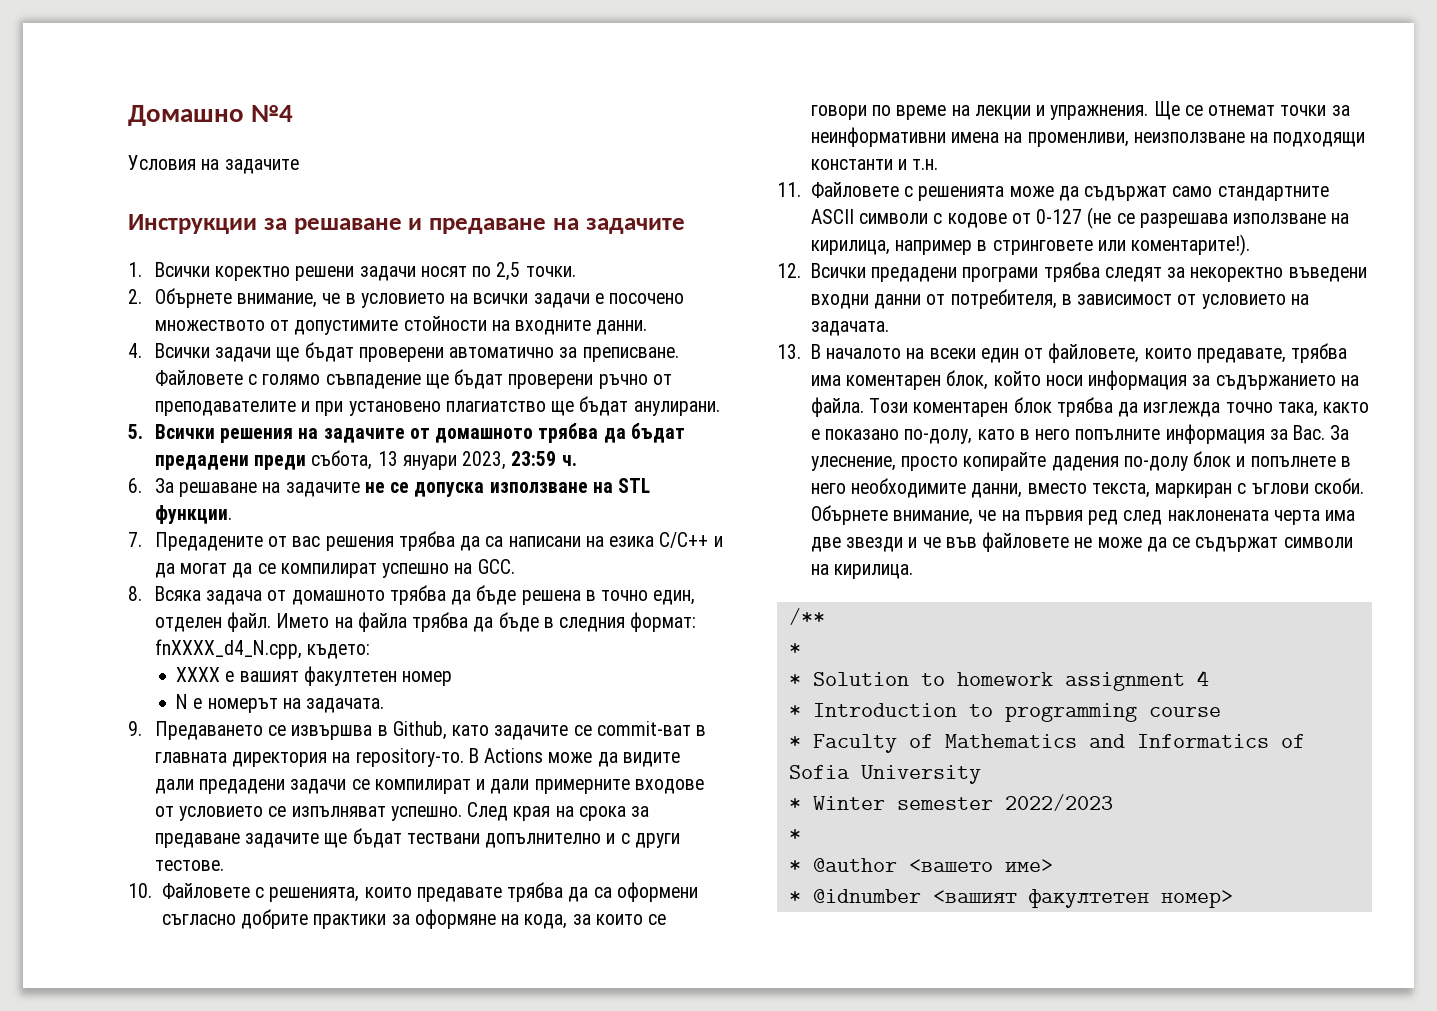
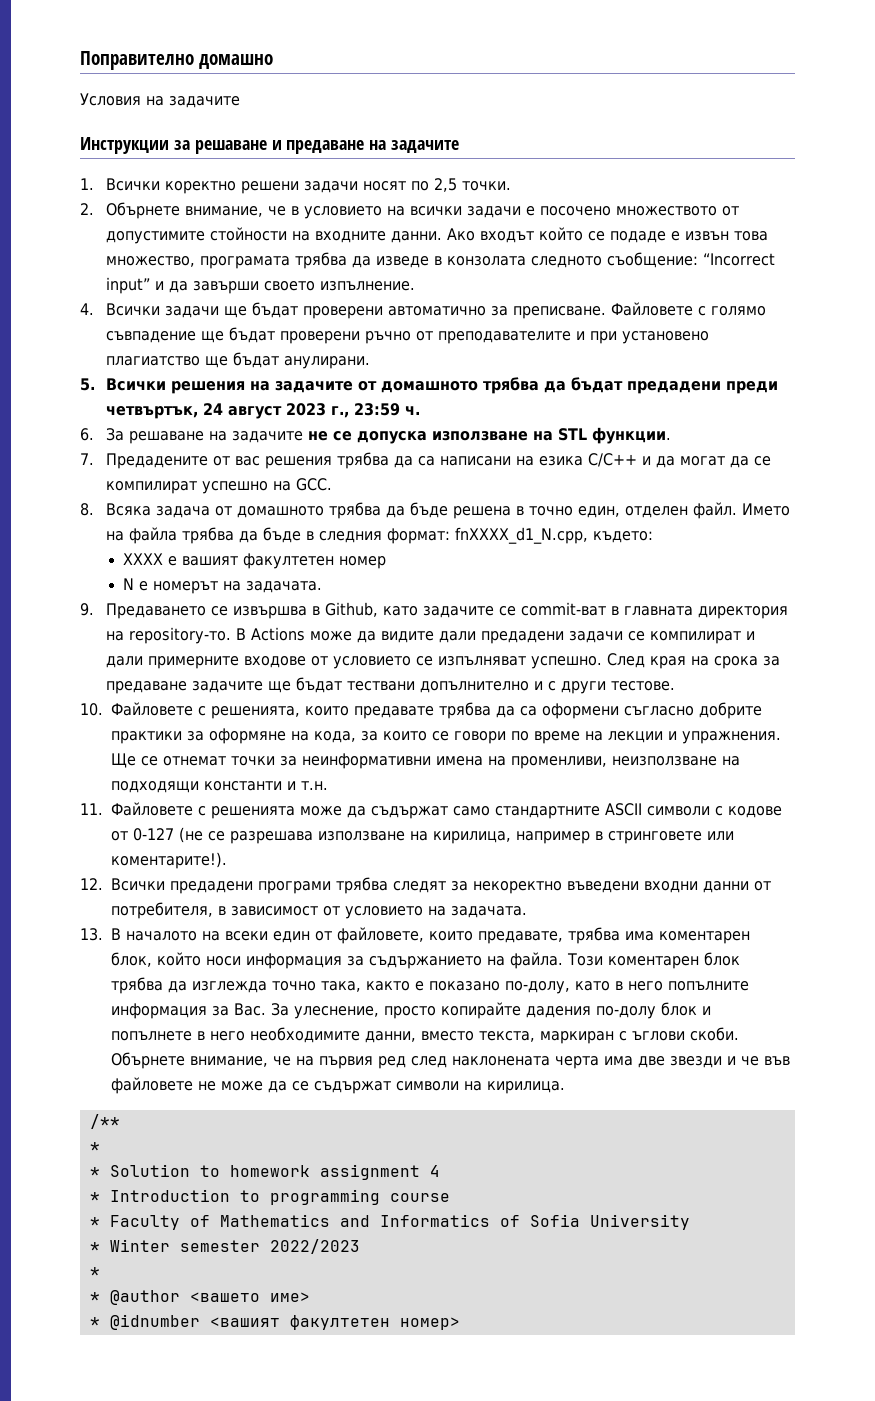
[128,105,294,126] Домашно №4 -> [80,51,274,70] Поправително домашно
(648, 327) none -> [446,227,768,243] [105,252,775,269] [105,277,415,294] Ако входът който се подаде е извън това множество, програмата трябва да изведе в конзолата следното съобщение: “Incorrect input” и да завърши своето изпълнение.
[311,450,507,470] събота, 13 януари 2023, -> [105,403,349,419] четвъртък, 24 август 2023 г.,
[154,639,302,659] fnXXXX_d4_N.cpp, -> [454,527,588,544] fnXXXX_d1_N.cpp,

